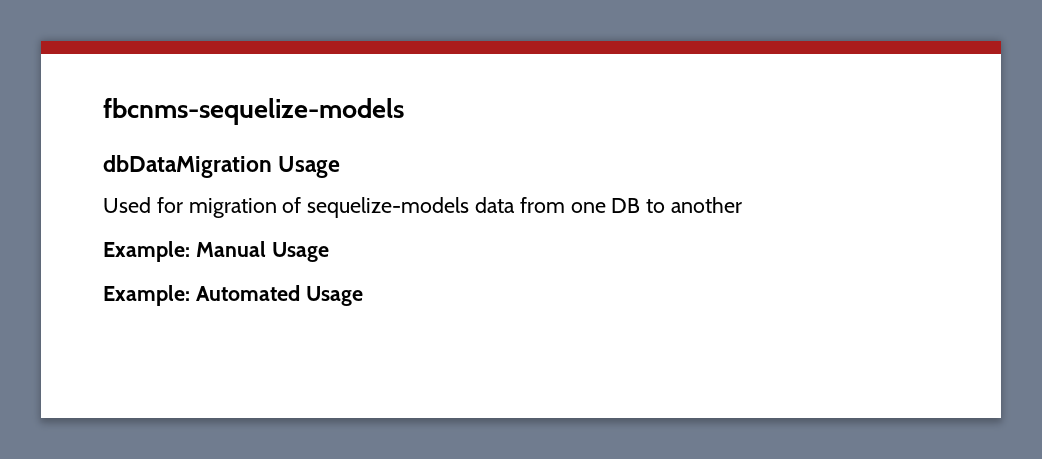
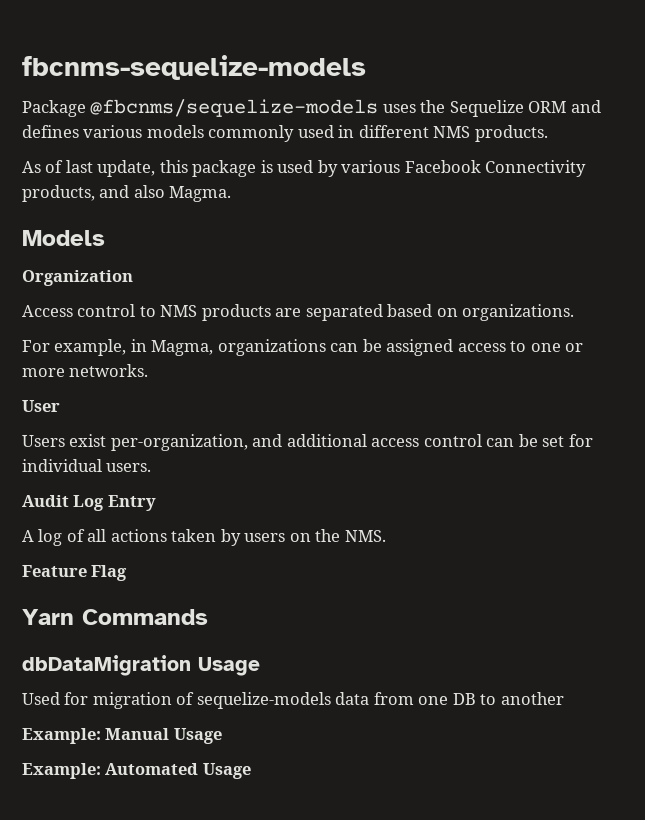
(404, 111) none -> [22,99,601,117] [22,125,548,142] [22,160,587,177] [22,185,232,202] [22,230,105,246] [22,270,133,286] [22,304,575,321] [22,339,584,356] [22,364,149,377] [22,400,60,412] [22,434,593,451] [22,459,152,472] [22,495,156,511] [22,529,386,546] [22,565,128,581] [22,609,208,625] // Package @fbcnms/sequelize-models uses the Sequelize ORM and defines various models commonly used in different NMS products. // As of last update, this package is used by various Facebook Connectivity products, and also Magma. // Models // Organization // Access control to NMS products are separated based on organizations. // For example, in Magma, organizations can be assigned access to one or more networks. // User // Users exist per-organization, and additional access control can be set for individual users. // Audit Log Entry // A log of all actions taken by users on the NMS. // Feature Flag // Yarn Commands

